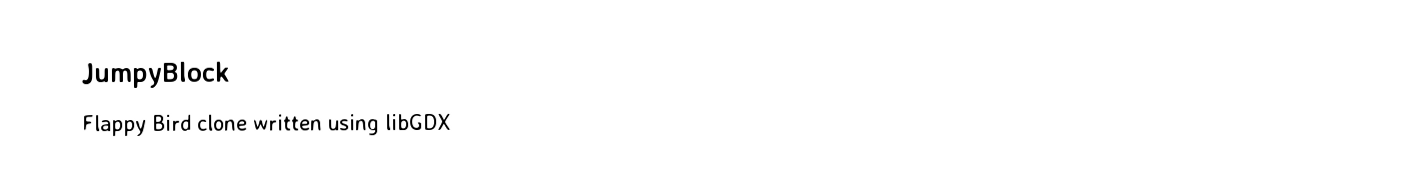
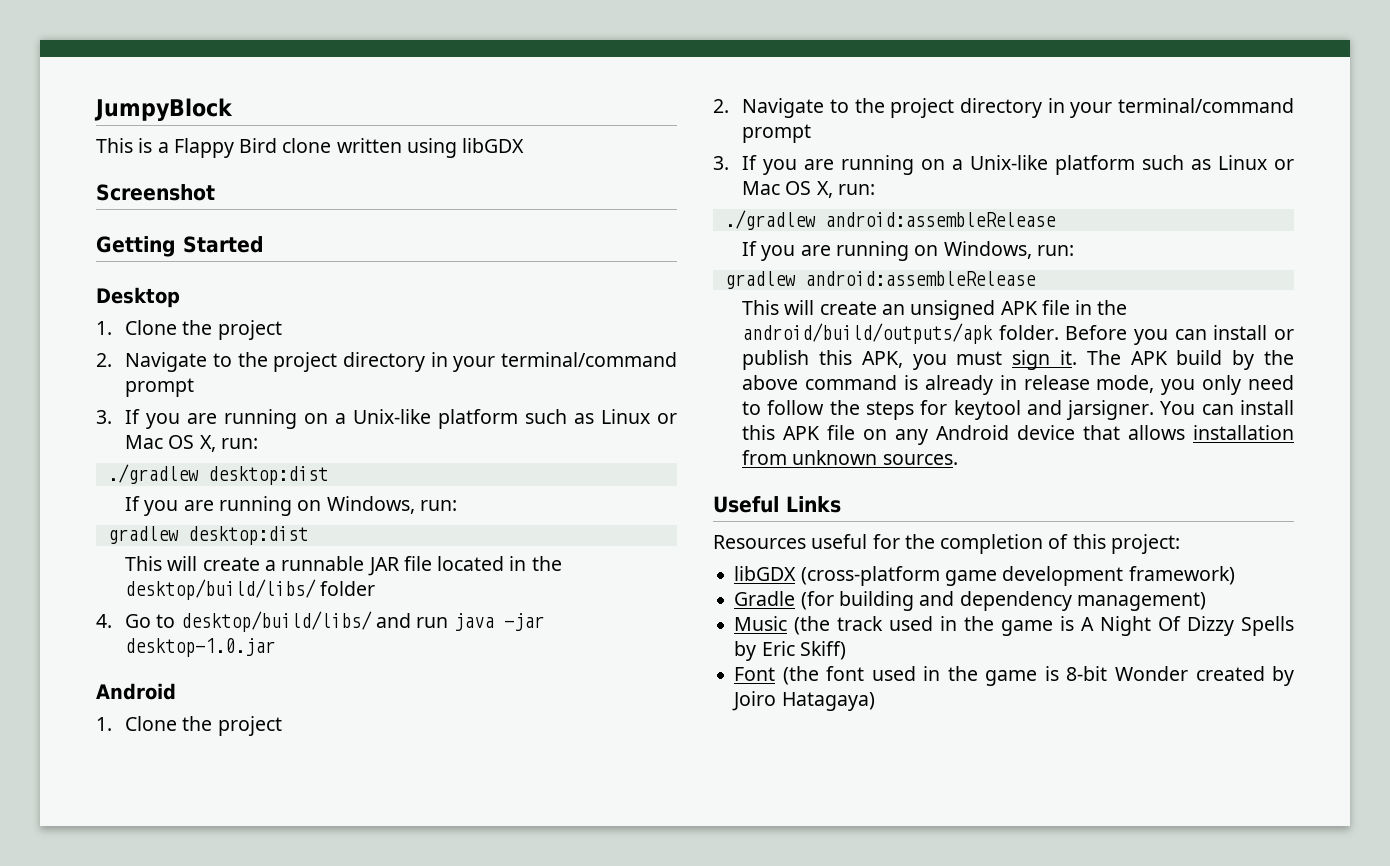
(231, 75) none -> [96,138,169,153] This is a
(452, 122) none -> [96,184,215,201] [96,236,264,257] [96,287,180,308] [96,320,282,340] [96,352,677,372] [125,378,195,397] [96,409,677,429] [125,435,259,452] [107,464,328,485] [125,496,457,516] [107,526,308,545] [125,556,562,576] [125,579,376,600] [96,611,544,632] [125,638,276,657] [96,683,176,700] [96,716,282,736] [713,98,1294,118] [742,124,812,143] [713,155,1294,175] [742,181,876,198] [724,210,1056,230] [742,241,1074,261] [724,271,1036,289] [742,300,1128,320] [742,323,1294,345] [742,350,1294,370] [742,375,1294,395] [742,400,1294,420] [742,425,1294,445] [742,450,958,465] [713,496,841,513] [713,534,1180,554] [734,566,1235,586] [734,591,1206,611] [734,616,1294,636] [734,641,846,661] [734,666,1294,686] [732,691,875,711] // Screenshot // Getting Started // Desktop // 1. Clone the project // 2. Navigate to the project directory in your terminal/command prompt // 3. If you are running on a Unix-like platform such as Linux or Mac OS X, run: // ./gradlew desktop:dist // If you are running on Windows, run: // gradlew desktop:dist // This will create a runnable JAR file located in the desktop/build/libs/ folder // 4. Go to desktop/build/libs/ and run java -jar desktop-1.0.jar // Android // 1. Clone the project // 2. Navigate to the project directory in your terminal/command prompt // 3. If you are running on a Unix-like platform such as Linux or Mac OS X, run: // ./gradlew android:assembleRelease // If you are running on Windows, run: // gradlew android:assembleRelease // This will create an unsigned APK file in the android/build/outputs/apk folder. Before you can install or publish this APK, you must sign it. The APK build by the above command is already in release mode, you only need to follow the steps for keytool and jarsigner. You can install this APK file on any Android device that allows installation from unknown sources. // Useful Links // Resources useful for the completion of this project: // libGDX (cross-platform game development framework) // Gradle (for building and dependency management) // Music (the track used in the game is A Night Of Dizzy Spells by Eric Skiff) // Font (the font used in the game is 8-bit Wonder created by Joiro Hatagaya)

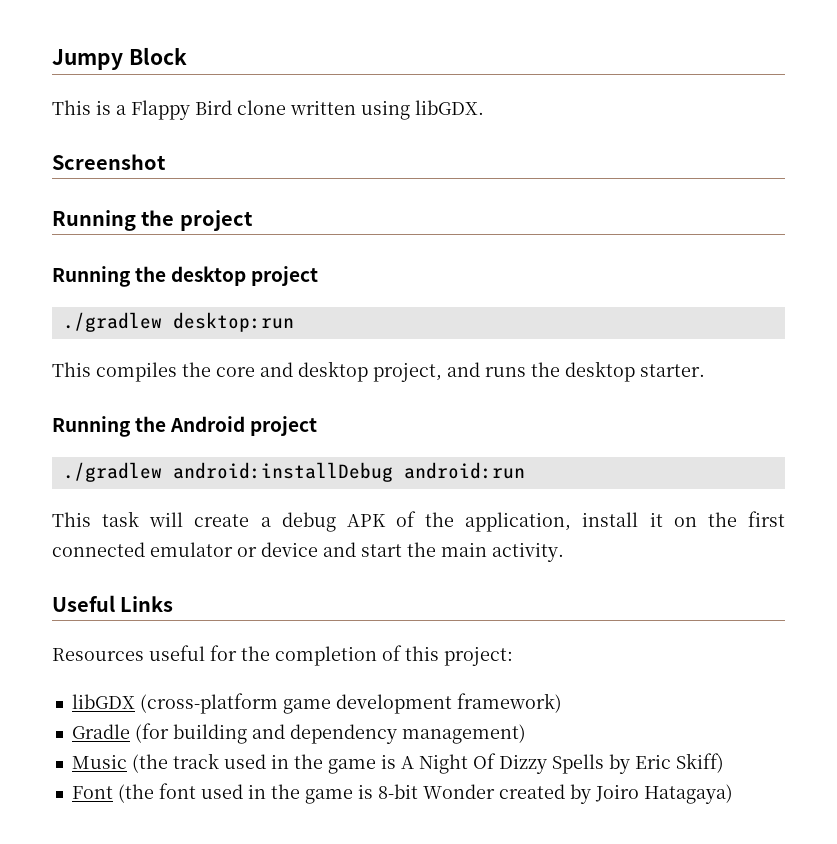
[94,98,233,121] JumpyBlock -> [52,47,187,70] Jumpy Block
[462,138,525,153] libGDX -> [415,100,484,115] libGDX.
[96,236,264,257] [96,287,180,308] [96,320,282,340] [96,352,677,372] [125,378,195,397] [96,409,677,429] [125,435,259,452] [107,464,328,485] [125,496,457,516] [107,526,308,545] [125,556,562,576] [125,579,376,600] [96,611,544,632] [125,638,276,657] [96,683,176,700] [96,716,282,736] [713,98,1294,118] [742,124,812,143] [713,155,1294,175] [742,181,876,198] [724,210,1056,230] [742,241,1074,261] [724,271,1036,289] [742,300,1128,320] [742,323,1294,345] [742,350,1294,370] [742,375,1294,395] [742,400,1294,420] [742,425,1294,445] [742,450,958,465] Getting Started // Desktop // 1. Clone the project // 2. Navigate to the project directory in your terminal/command prompt // 3. If you are running on a Unix-like platform such as Linux or Mac OS X, run: // ./gradlew desktop:dist // If you are running on Windows, run: // gradlew desktop:dist // This will create a runnable JAR file located in the desktop/build/libs/ folder // 4. Go to desktop/build/libs/ and run java -jar desktop-1.0.jar // Android // 1. Clone the project // 2. Navigate to the project directory in your terminal/command prompt // 3. If you are running on a Unix-like platform such as Linux or Mac OS X, run: // ./gradlew android:assembleRelease // If you are running on Windows, run: // gradlew android:assembleRelease // This will create an unsigned APK file in the android/build/outputs/apk folder. Before you can install or publish this APK, you must sign it. The APK build by the above command is already in release mode, you only need to follow the steps for keytool and jarsigner. You can install this APK file on any Android device that allows installation from unknown sources. -> [52,210,253,231] [52,266,319,287] [62,312,294,332] [52,361,705,382] [52,416,318,437] [62,462,525,482] [52,511,785,532] [52,542,564,562] Running the project // Running the desktop project // ./gradlew desktop:run // This compiles the core and desktop project, and runs the desktop starter. // Running the Android project // ./gradlew android:installDebug android:run // This task will create a debug APK of the application, install it on the first connected emulator or device and start the main activity.

